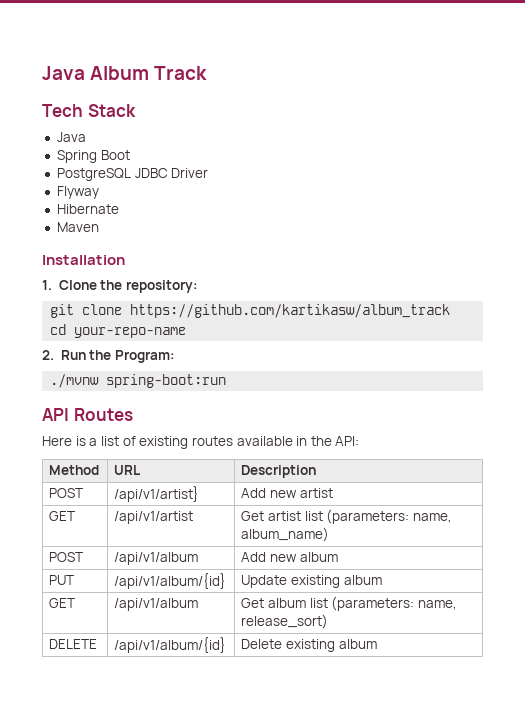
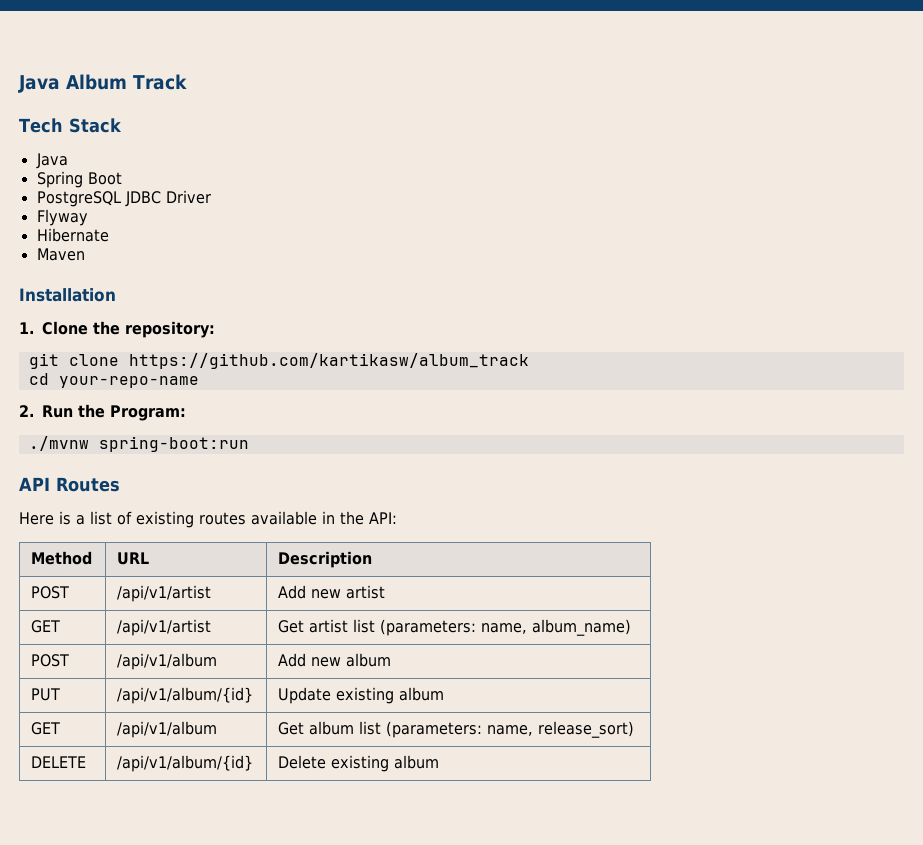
[114,486,200,502] /api/v1/artist} -> [117,585,212,602] /api/v1/artist

